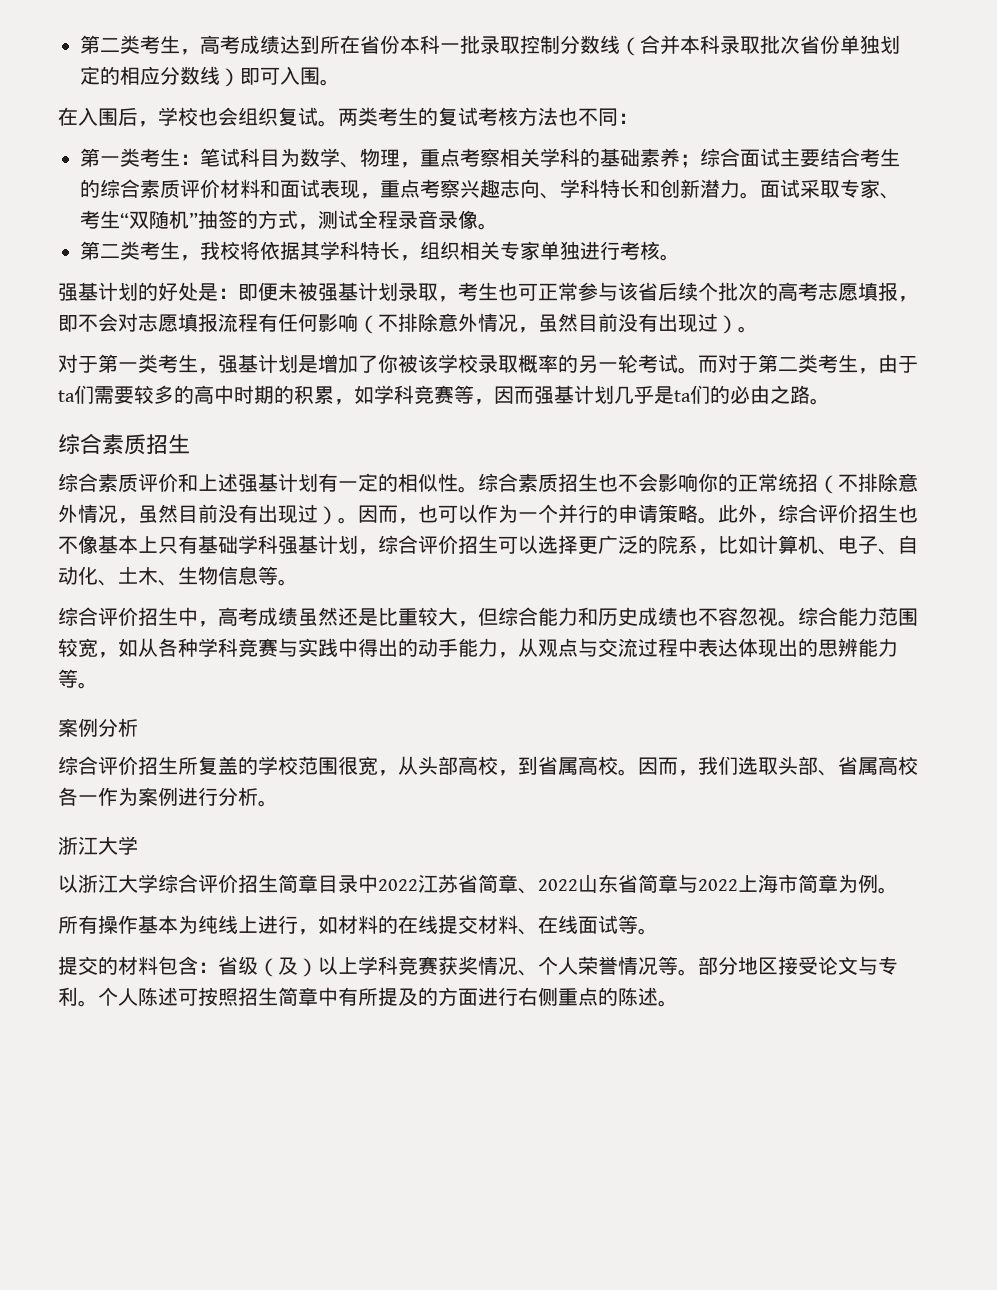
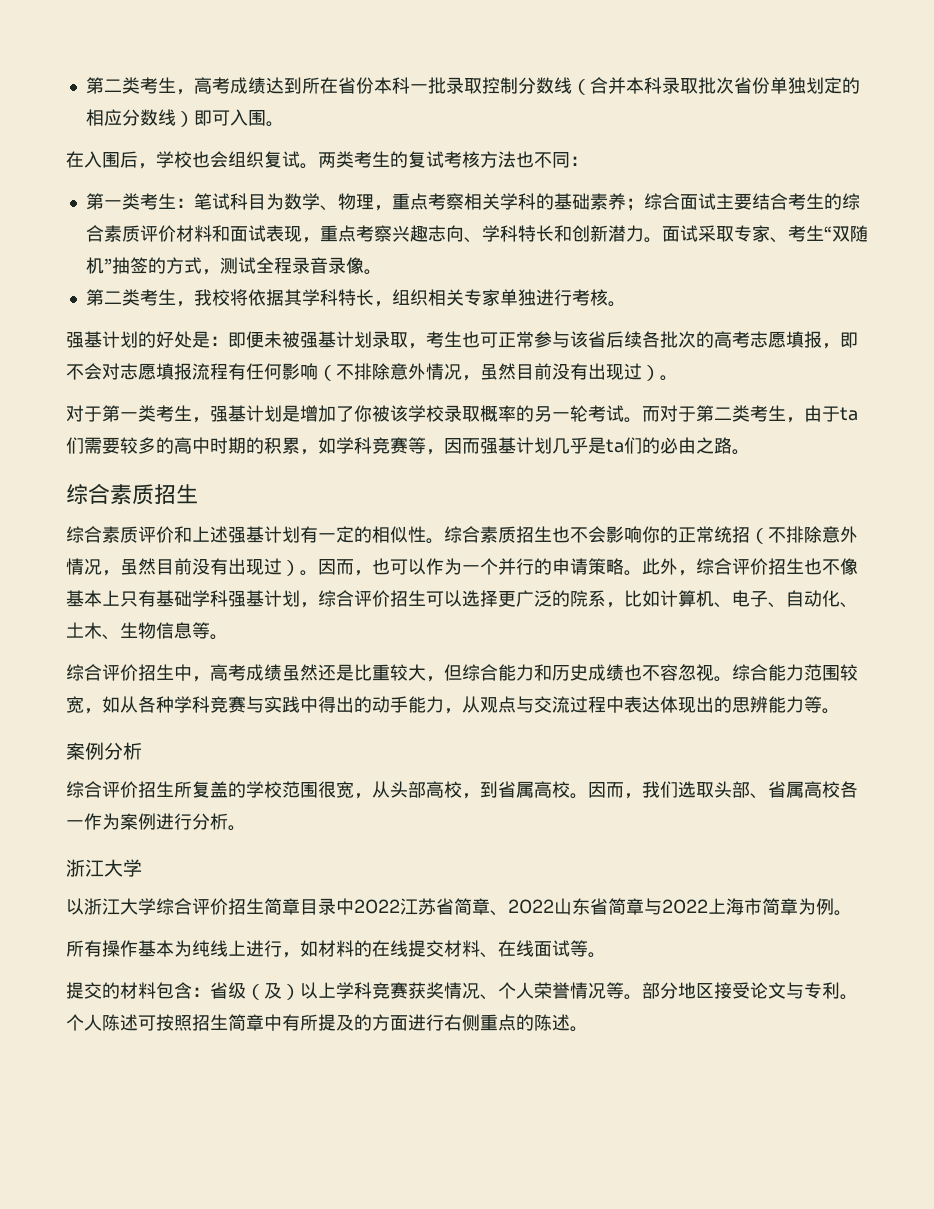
[698,282,718,301] 个 -> [642,331,660,348] 各

